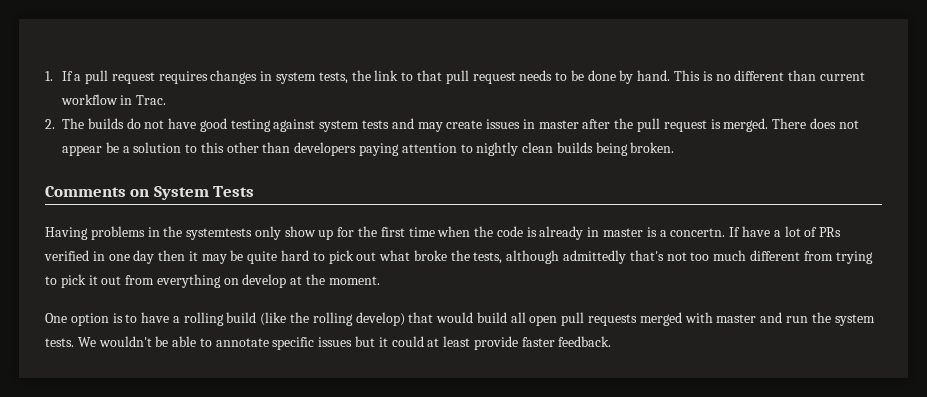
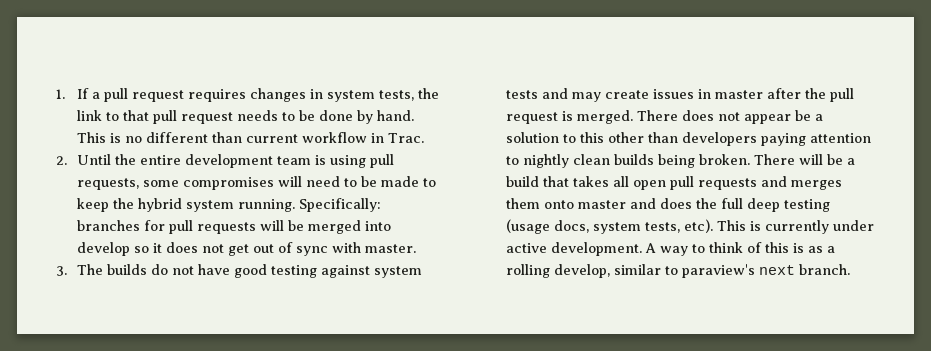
(55, 124) none -> [76,154,394,168] [76,176,436,190] [76,198,381,212] [76,220,391,234] [76,242,416,256] [56,266,67,276] Until the entire development team is using pull requests, some compromises will need to be made to keep the hybrid system running. Specifically: branches for pull requests will be merged into develop so it does not get out of sync with master. // 3.
[45,186,255,200] [45,226,842,240] [44,250,873,264] [45,274,380,288] [45,312,875,326] [45,336,612,350] // Comments on System Tests // Having problems in the systemtests only show up for the first time when the code is already in master is a concertn. If have a lot of PRs verified in one day then it may be quite hard to pick out what broke the tests, although admittedly that's not too much different from trying to pick it out from everything on develop at the moment. // One option is to have a rolling build (like the rolling develop) that would build all open pull requests merged with master and run the system tests. We wouldn't be able to annotate specific issues but it could at least provide faster feedback. -> [753,154,855,165] [505,176,842,190] [505,198,830,212] [505,219,874,234] [505,242,835,256] [505,264,850,278] There will be a build that takes all open pull requests and merges them onto master and does the full deep testing (usage docs, system tests, etc). This is currently under active development. A way to think of this is as a rolling develop, similar to paraview's next branch.

